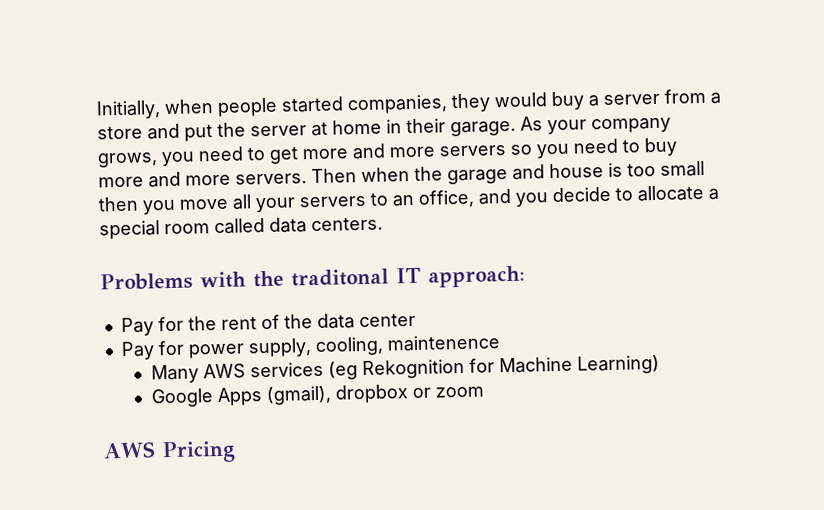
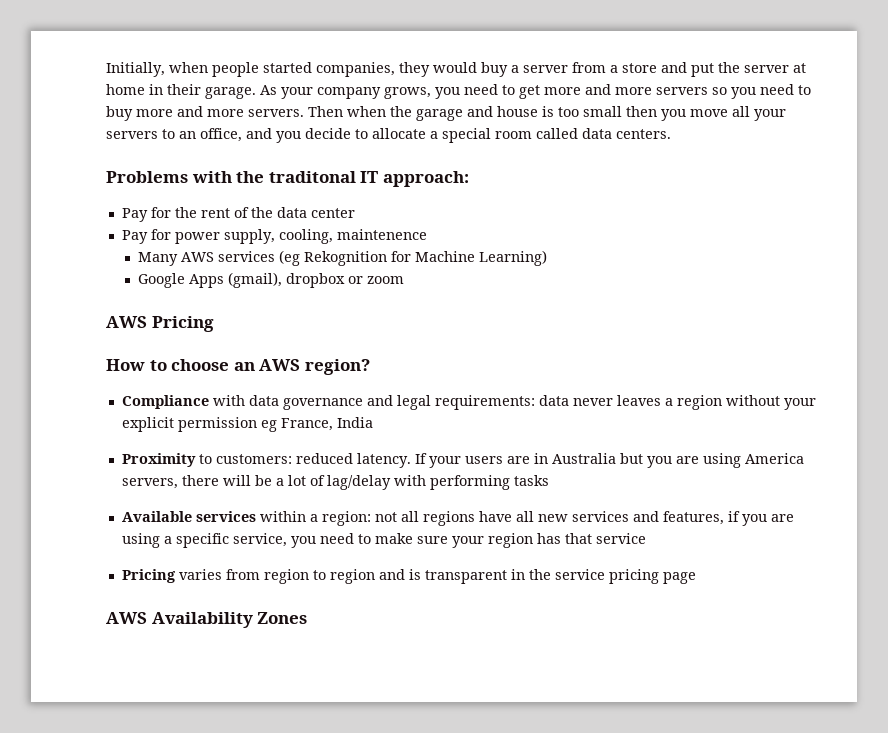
(236, 452) none -> [106,359,370,375] [121,395,816,410] [121,417,373,432] [121,453,804,468] [121,475,549,490] [121,511,794,526] [121,533,646,548] [121,569,696,584] [106,612,308,628] // How to choose an AWS region? // Compliance with data governance and legal requirements: data never leaves a region without your explicit permission eg France, India // Proximity to customers: reduced latency. If your users are in Australia but you are using America servers, there will be a lot of lag/delay with performing tasks // Available services within a region: not all regions have all new services and features, if you are using a specific service, you need to make sure your region has that service // Pricing varies from region to region and is transparent in the service pricing page // AWS Availability Zones

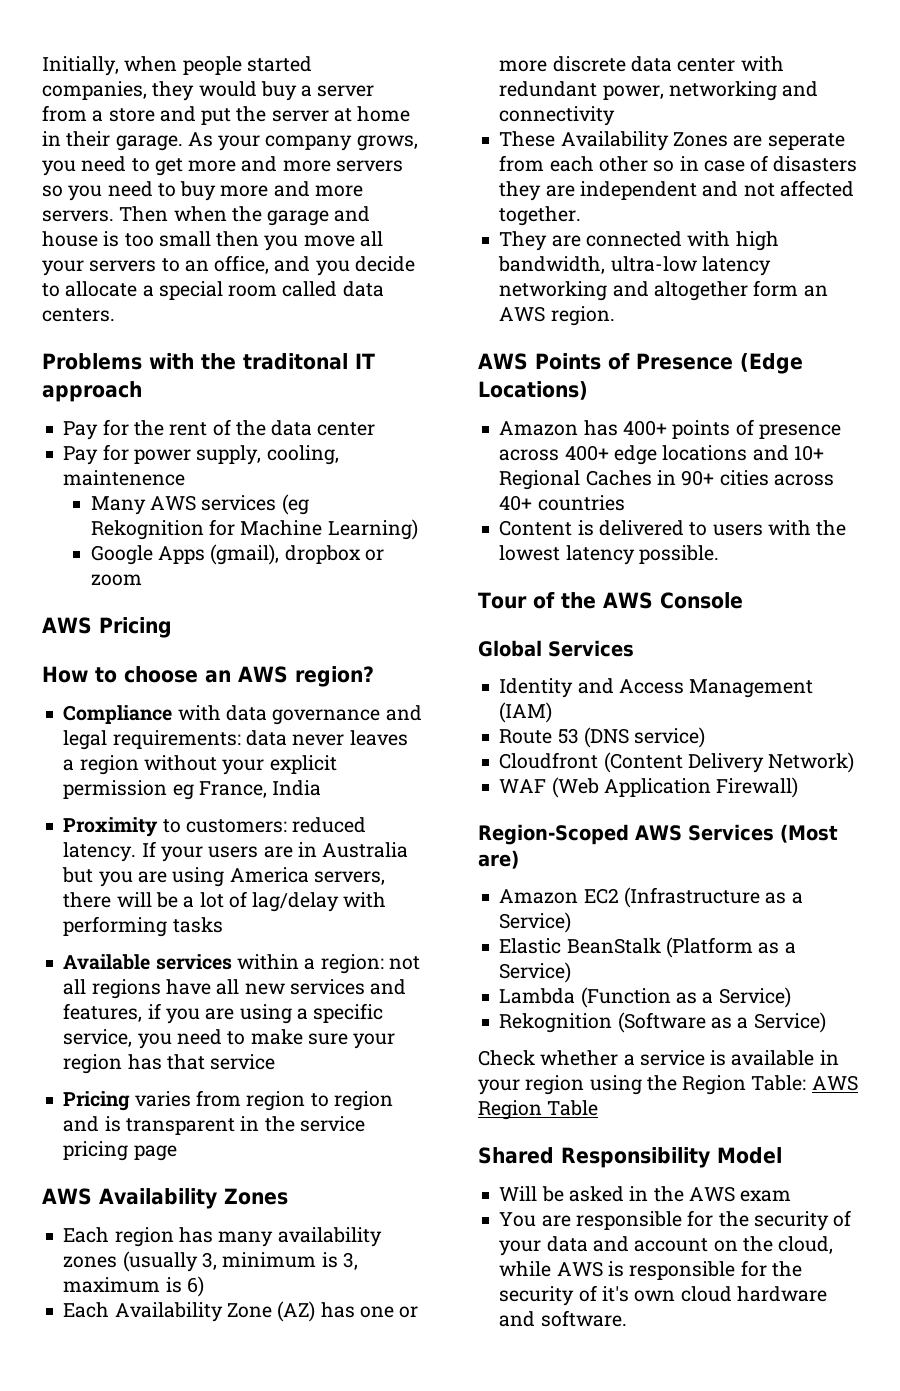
[382,171,469,187] approach: -> [42,381,142,402] approach
(308, 618) none -> [63,1227,382,1247] [63,1251,358,1272] [63,1276,204,1297] [63,1301,419,1322] [499,56,784,72] [499,81,819,101] [499,106,616,126] [499,131,845,151] [499,155,858,172] [499,180,854,201] [499,206,582,226] [499,231,779,251] [498,256,771,276] [499,280,828,301] [499,306,615,326] [478,353,803,374] [478,381,588,400] [499,419,841,439] [499,445,824,465] [499,470,834,490] [499,495,625,511] [499,520,847,536] [499,545,719,565] [478,592,743,609] [478,640,634,657] [499,678,814,698] [499,702,553,723] [499,727,706,748] [499,752,855,773] [499,777,799,798] [478,824,838,845] [478,850,519,869] [499,887,803,908] [499,912,572,933] [499,937,796,958] [499,962,572,983] [499,987,791,1008] [499,1012,826,1033] [478,1050,839,1066] [478,1075,858,1095] [478,1100,599,1120] [478,1147,782,1168] [499,1186,792,1202] [499,1210,852,1231] [499,1236,834,1256] [499,1260,802,1280] [499,1285,827,1306] [499,1310,627,1327] // Each region has many availability zones (usually 3, minimum is 3, maximum is 6) // Each Availability Zone (AZ) has one or more discrete data center with redundant power, networking and connectivity // These Availability Zones are seperate from each other so in case of disasters they are independent and not affected together. // They are connected with high bandwidth, ultra-low latency networking and altogether form an AWS region. // AWS Points of Presence (Edge Locations) // Amazon has 400+ points of presence across 400+ edge locations and 10+ Regional Caches in 90+ cities across 40+ countries // Content is delivered to users with the lowest latency possible. // Tour of the AWS Console // Global Services // Identity and Access Management (IAM) // Route 53 (DNS service) // Cloudfront (Content Delivery Network) // WAF (Web Application Firewall) // Region-Scoped AWS Services (Most are) // Amazon EC2 (Infrastructure as a Service) // Elastic BeanStalk (Platform as a Service) // Lambda (Function as a Service) // Rekognition (Software as a Service) // Check whether a service is available in your region using the Region Table: AWS Region Table // Shared Responsibility Model // Will be asked in the AWS exam // You are responsible for the security of your data and account on the cloud, while AWS is responsible for the security of it's own cloud hardware and software.

